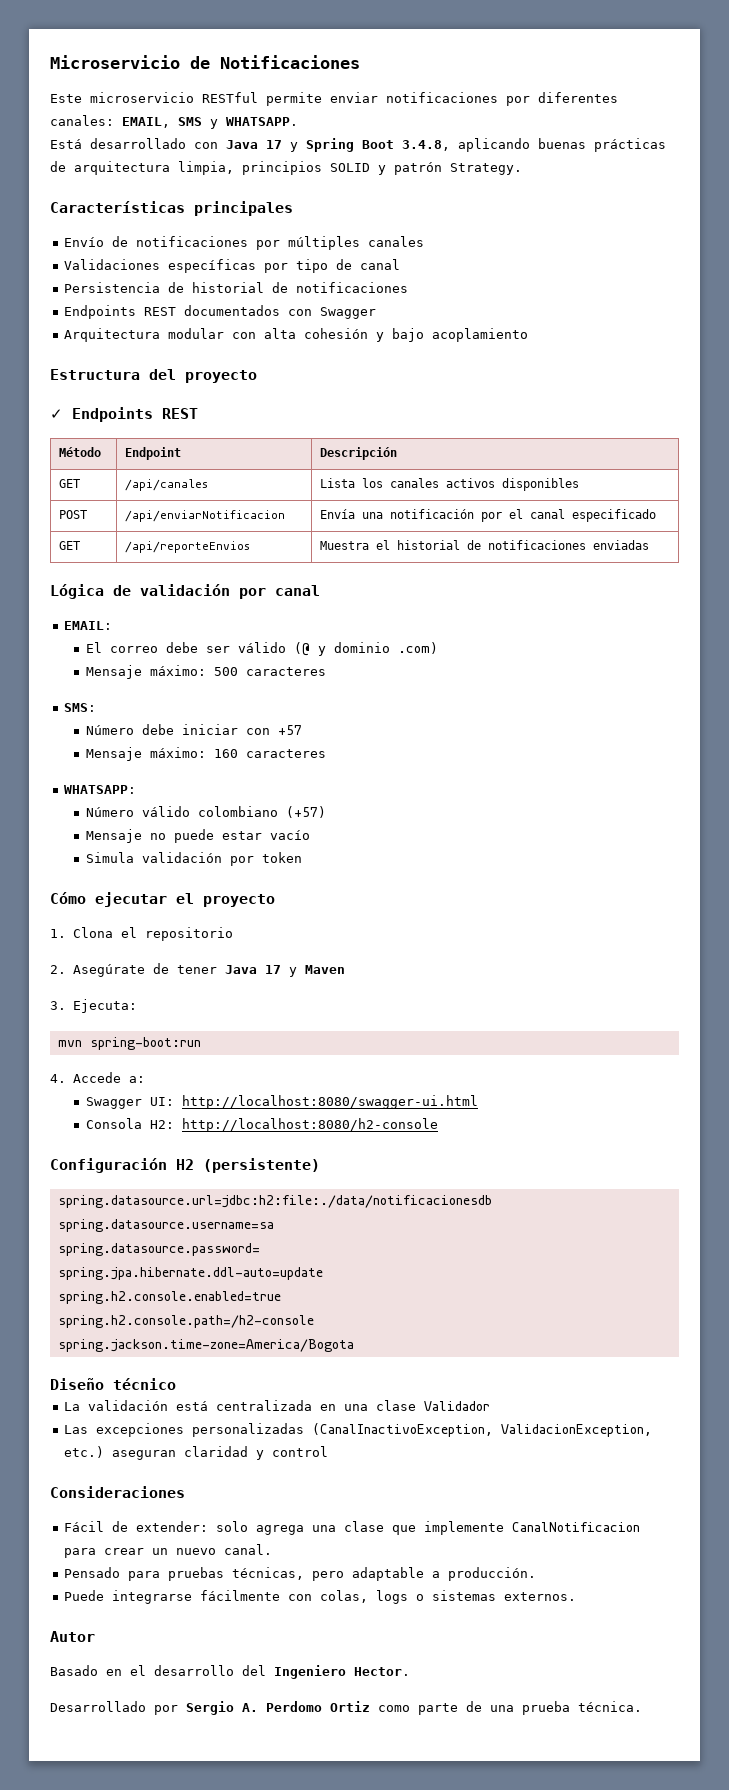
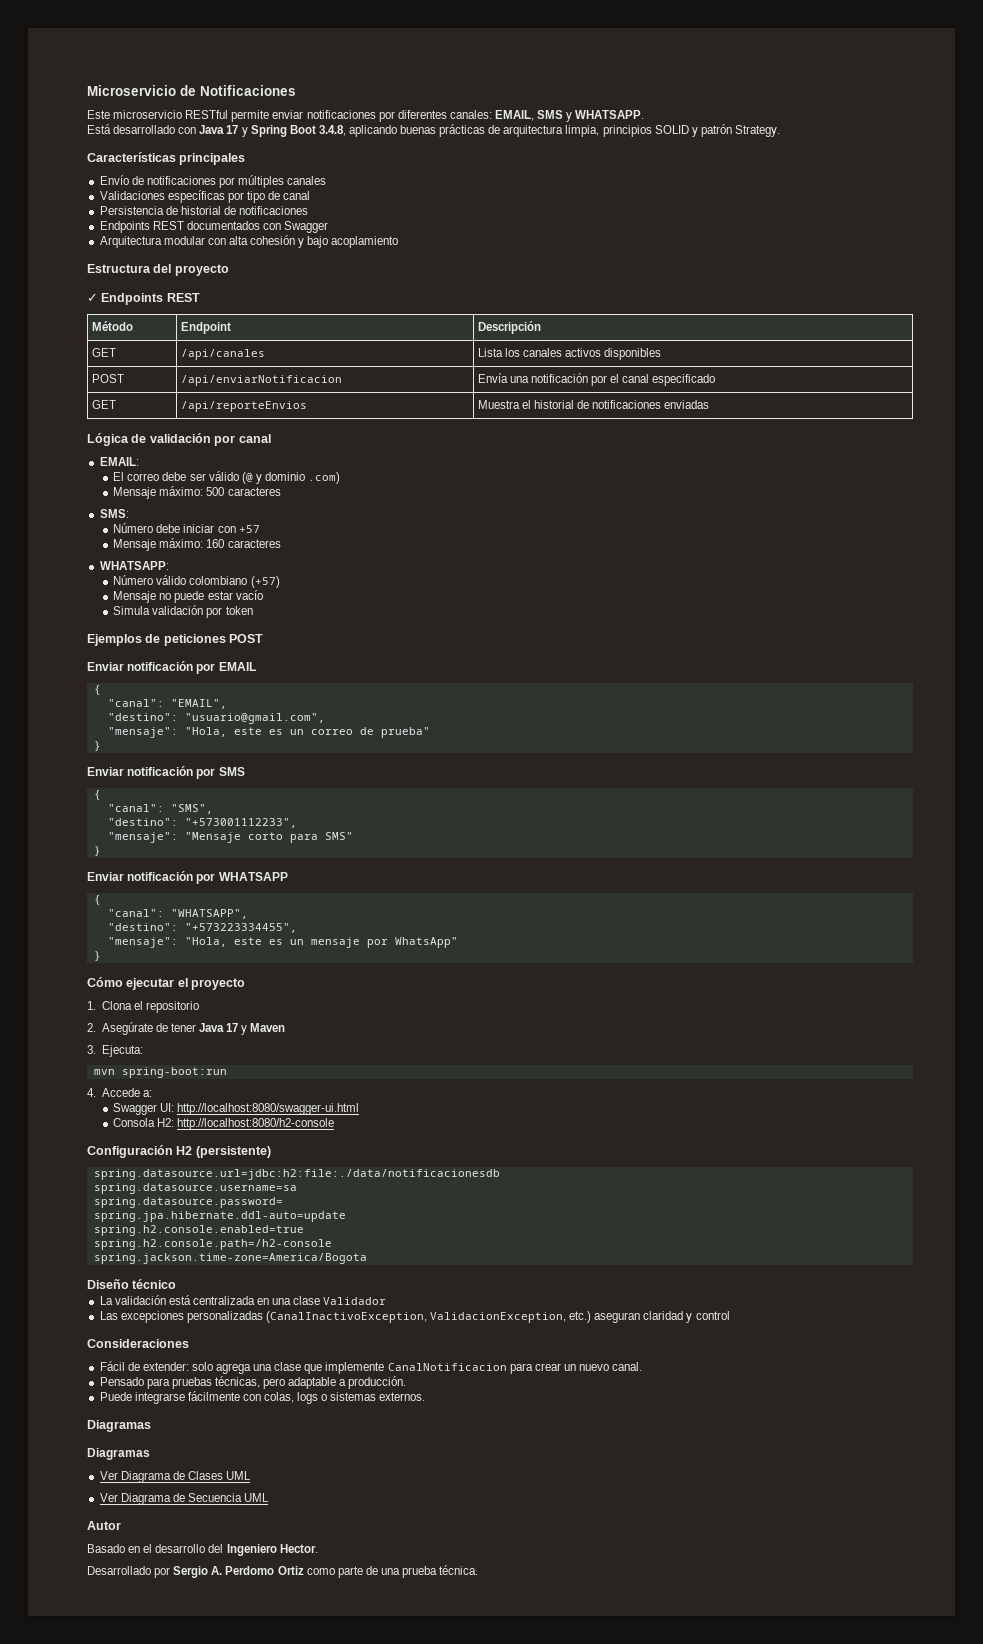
(302, 857) none -> [87,634,264,646] [87,661,256,674] [93,685,101,695] [107,699,227,709] [107,713,325,724] [107,727,430,738] [93,741,101,751] [87,766,245,779] [93,790,101,800] [107,804,213,814] [107,818,297,828] [107,832,353,843] [93,846,101,856] [87,871,288,884] [93,895,101,905] [107,909,248,919] [107,923,297,933] [107,937,458,948] [93,951,101,961] // Ejemplos de peticiones POST // Enviar notificación por EMAIL // { // "canal": "EMAIL", // "destino": "usuario@gmail.com", // "mensaje": "Hola, este es un correo de prueba" // } // Enviar notificación por SMS // { // "canal": "SMS", // "destino": "+573001112233", // "mensaje": "Mensaje corto para SMS" // } // Enviar notificación por WHATSAPP // { // "canal": "WHATSAPP", // "destino": "+573223334455", // "mensaje": "Hola, este es un mensaje por WhatsApp" // }
(577, 1596) none -> [87,1420,151,1432] [87,1448,150,1460] [99,1471,252,1483] [99,1493,270,1505] // Diagramas // Diagramas // Ver Diagrama de Clases UML // Ver Diagrama de Secuencia UML

